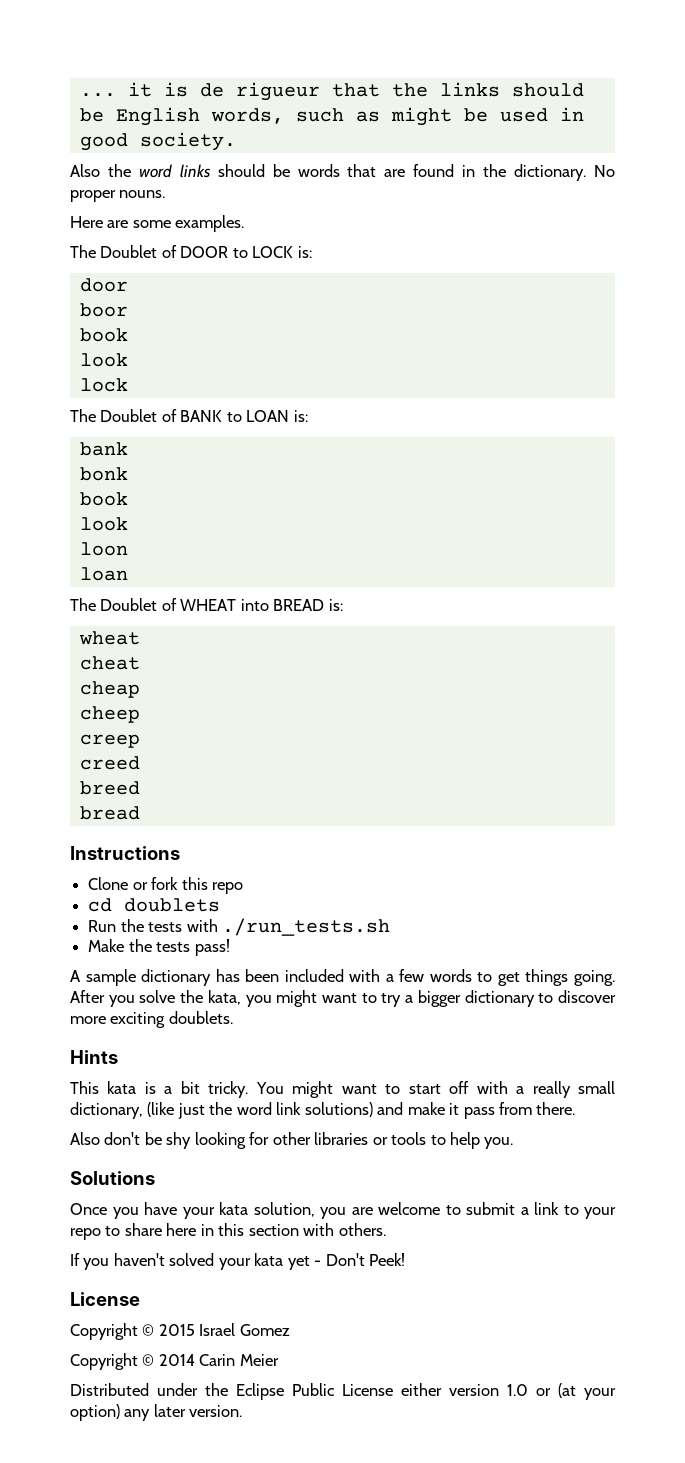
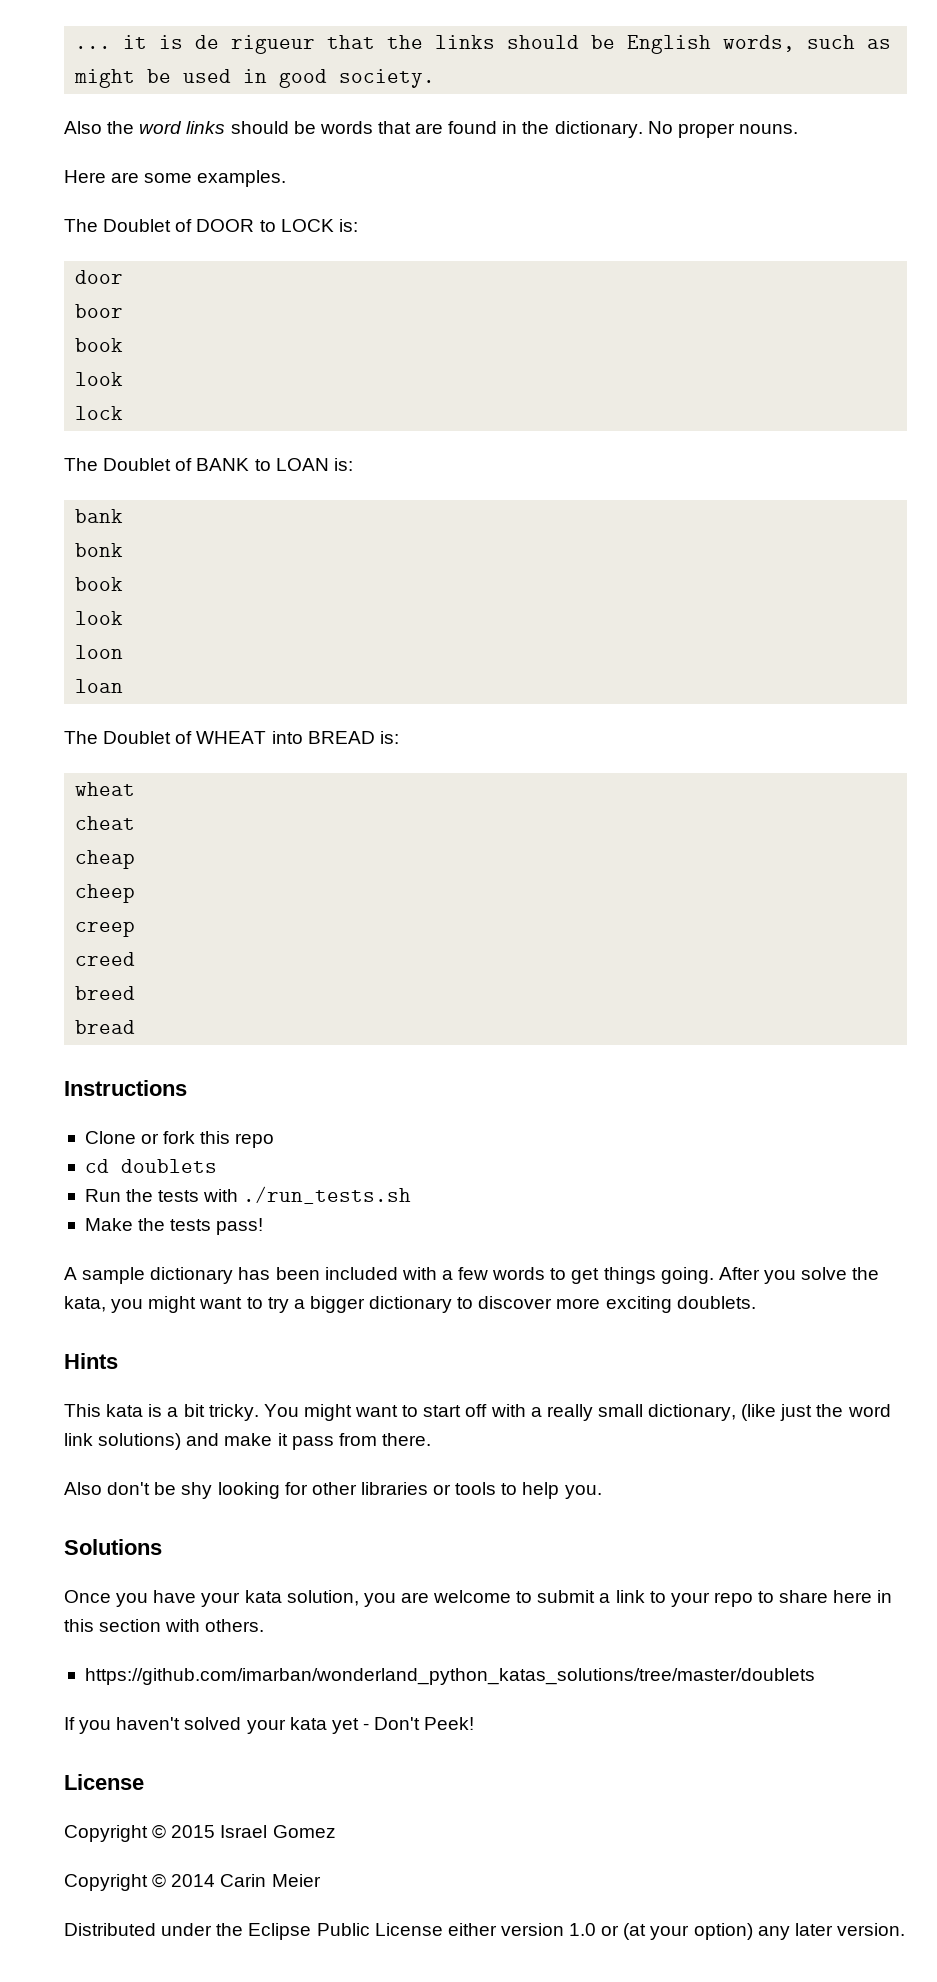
(386, 1229) none -> [84,1668,815,1685] // https://github.com/imarban/wonderland_python_katas_solutions/tree/master/doublets

